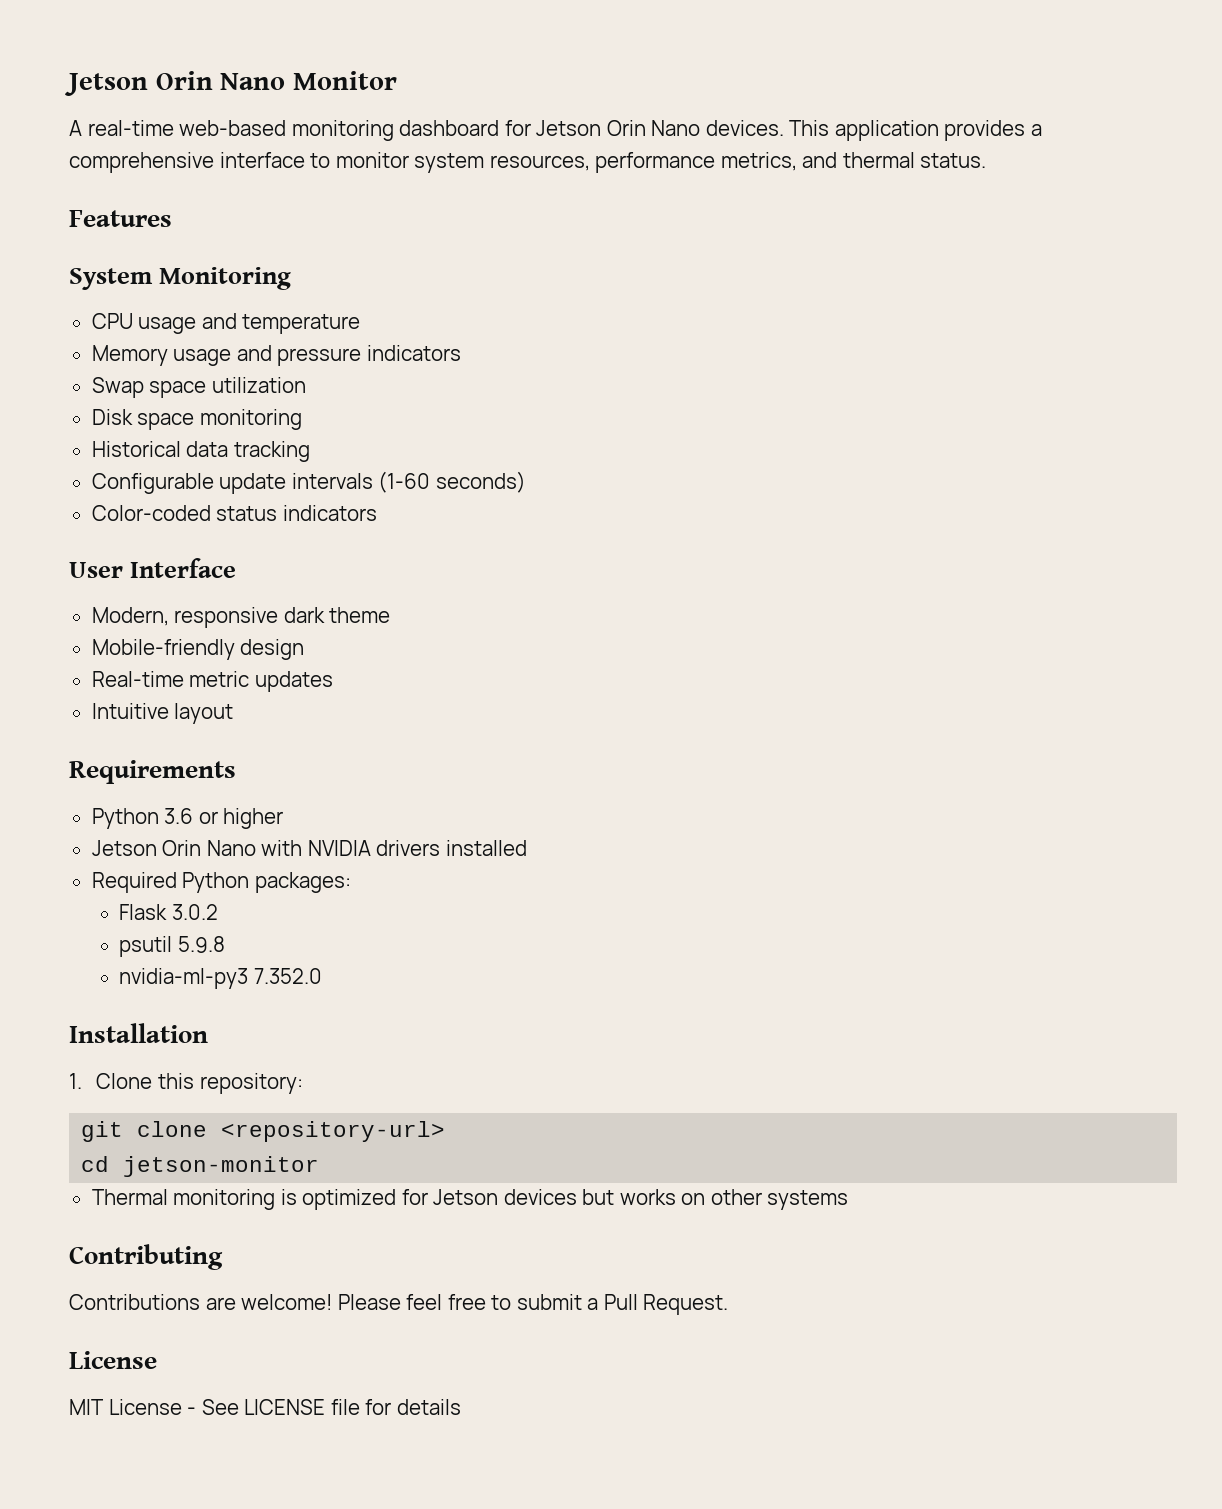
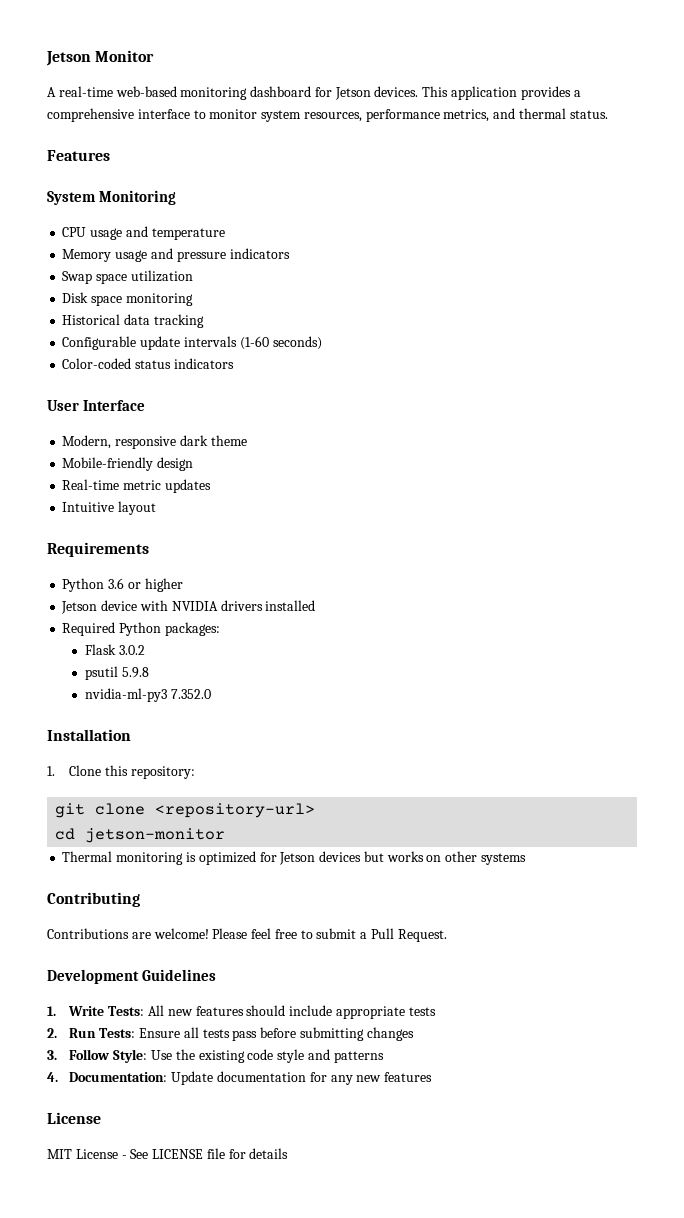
[65,71,286,96] Jetson Orin Nano -> [46,51,91,66] Jetson
[606,120,701,136] Orin Nano -> (371, 93) none
[162,840,256,856] Orin Nano -> [101,600,138,611] device
(729, 1304) none -> [47,969,216,984] [47,1005,436,1019] [47,1027,414,1041] [47,1049,384,1063] [47,1071,433,1085] // Development Guidelines // 1. Write Tests: All new features should include appropriate tests // 2. Run Tests: Ensure all tests pass before submitting changes // 3. Follow Style: Use the existing code style and patterns // 4. Documentation: Update documentation for any new features

